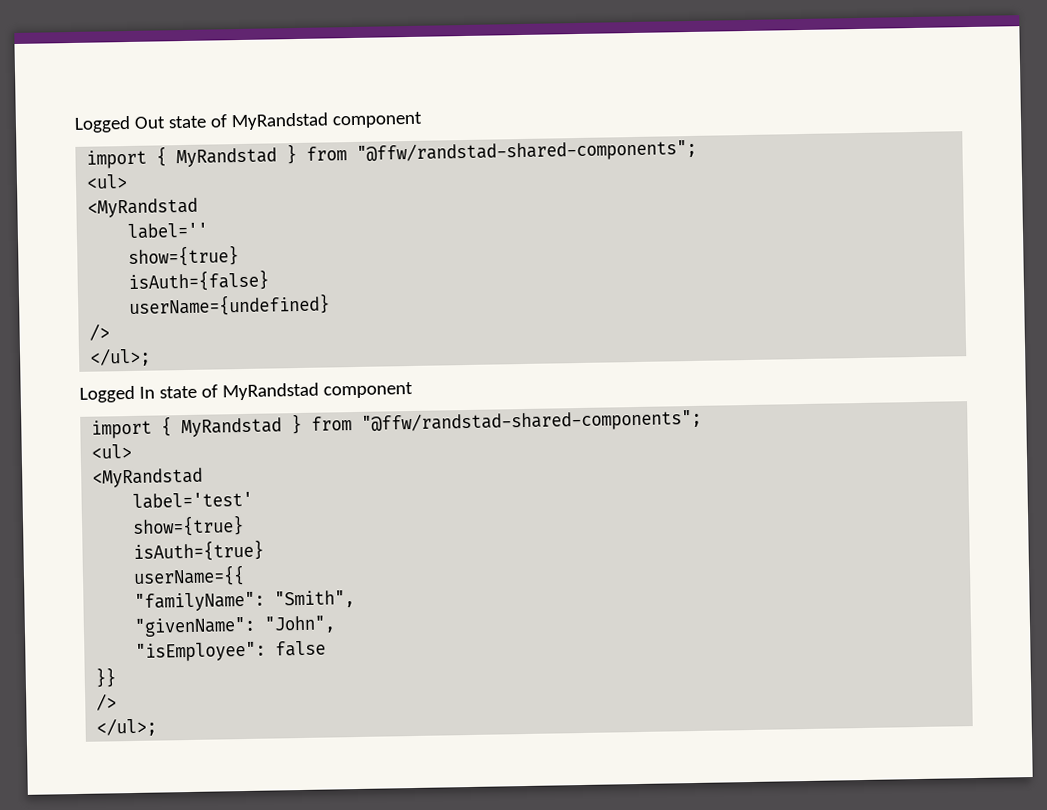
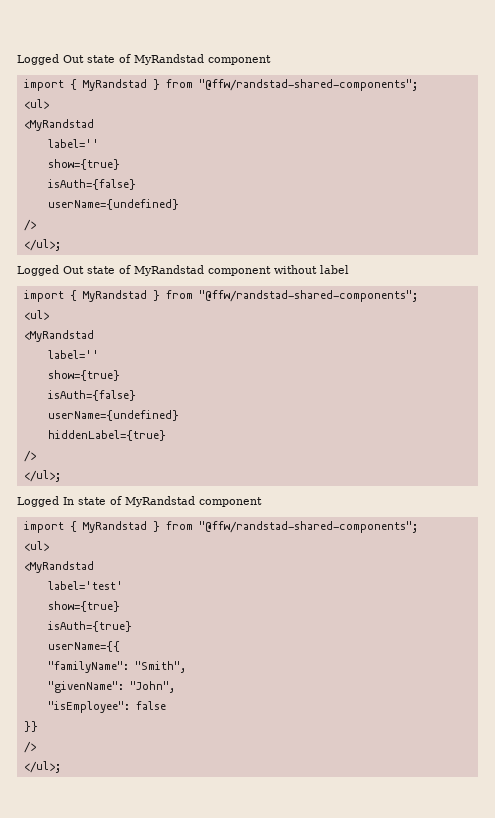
(152, 357) none -> [17,265,349,276] [23,290,418,302] [23,310,49,320] [23,330,94,342] [47,350,99,359] [47,370,120,381] [47,390,136,401] [47,410,179,421] [47,430,166,441] [23,450,36,462] [23,470,61,482] // Logged Out state of MyRandstad component without label // import { MyRandstad } from "@ffw/randstad-shared-components"; // <ul> // <MyRandstad // label='' // show={true} // isAuth={false} // userName={undefined} // hiddenLabel={true} // /> // </ul>;

